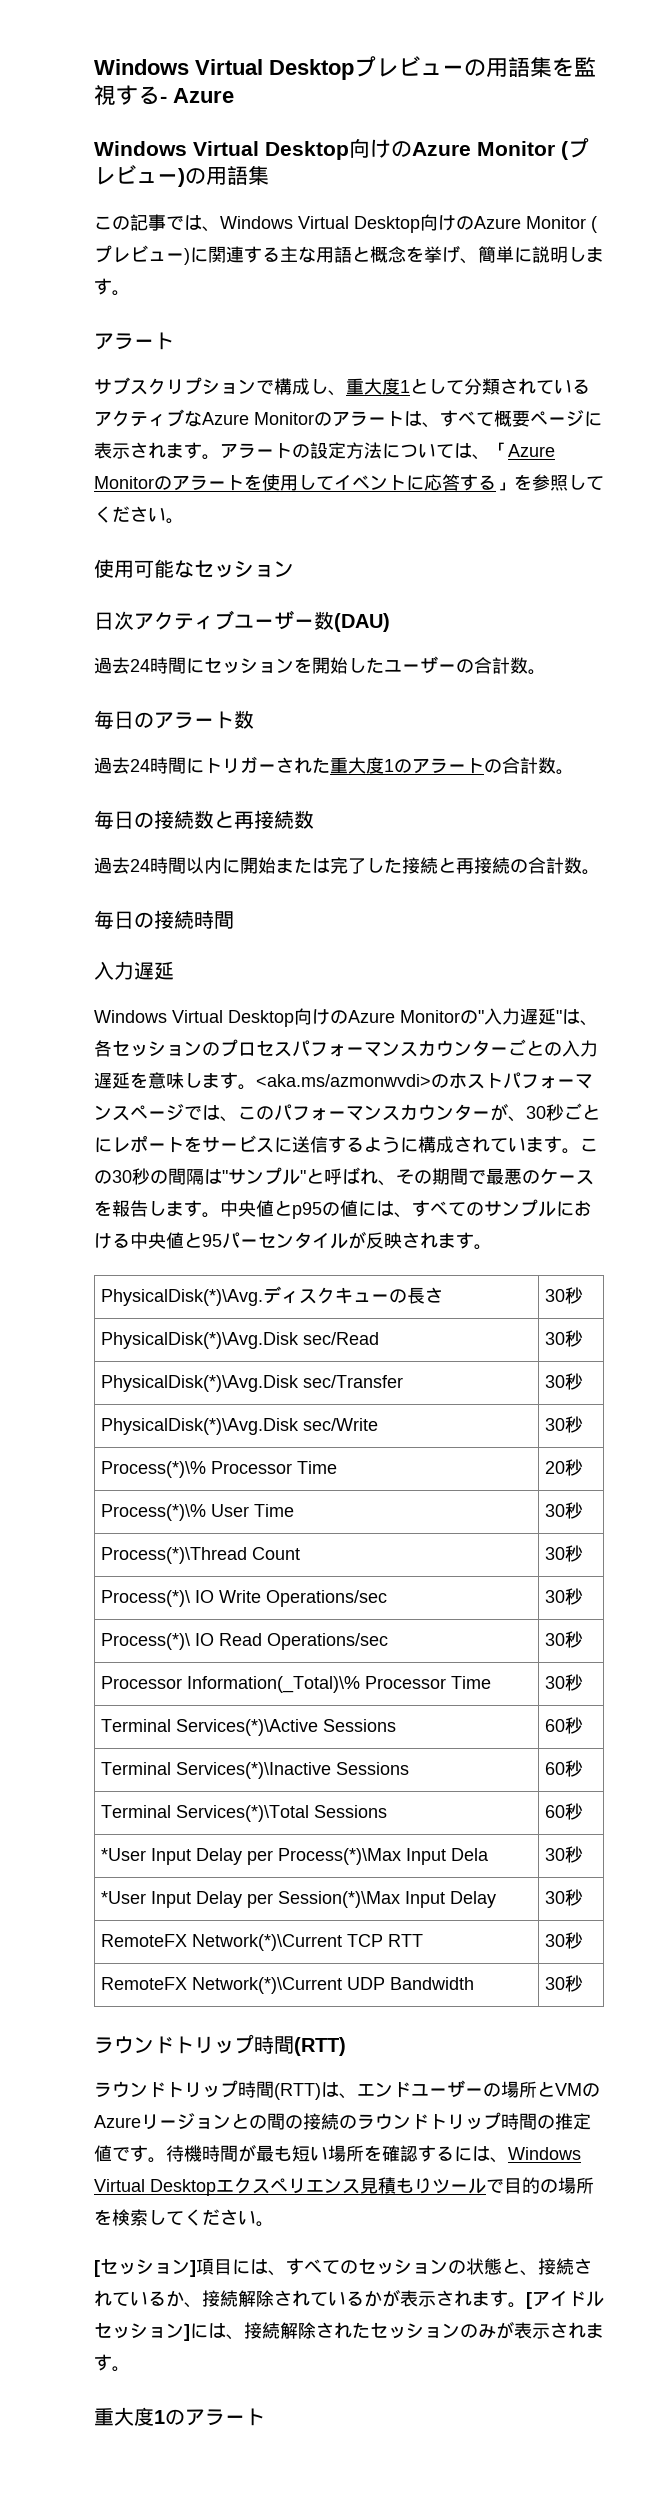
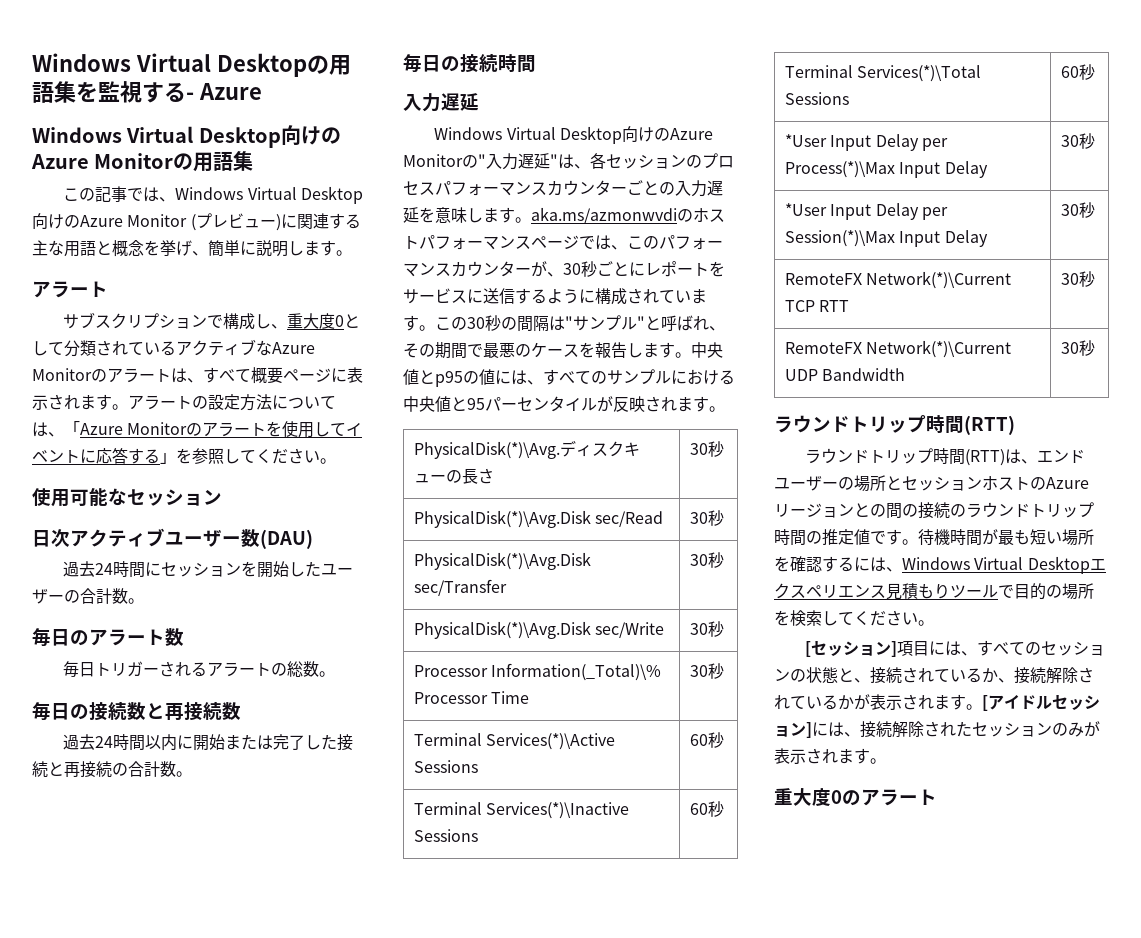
[94,56,464,80] Windows Virtual Desktopプレビュー -> [32,53,307,77] Windows Virtual Desktop
[561,138,589,160] [94,165,185,187] (プレビュー) -> (174, 161) none
[400,380,410,393] 1 -> [335,315,345,327] 0
[94,756,538,774] 過去24時間にトリガーされた重大度1のアラートの合計 -> [63,661,304,677] 毎日トリガーされるアラートの総
[256,1074,431,1087] <aka.ms/azmonwvdi> -> [531,207,677,224] aka.ms/azmonwvdi
[101,1461,338,1478] [545,1459,584,1476] [101,1504,295,1521] [545,1502,584,1519] [101,1547,301,1564] [545,1545,584,1562] [101,1590,388,1607] [545,1588,584,1605] [101,1633,389,1650] [545,1631,584,1648] // Process(*)\% Processor Time | 20秒 // Process(*)\% User Time | 30秒 // Process(*)\Thread Count | 30秒 // Process(*)\ IO Write Operations/sec | 30秒 // Process(*)\ IO Read Operations/sec | 30秒 -> (724, 629) none
[451,1848,490,1861] Dela -> [944,161,988,178] Delay
[555,2083,582,2096] VM -> [902,476,1030,491] セッションホスト
[154,2410,165,2424] 1 -> [831,790,842,804] 0

